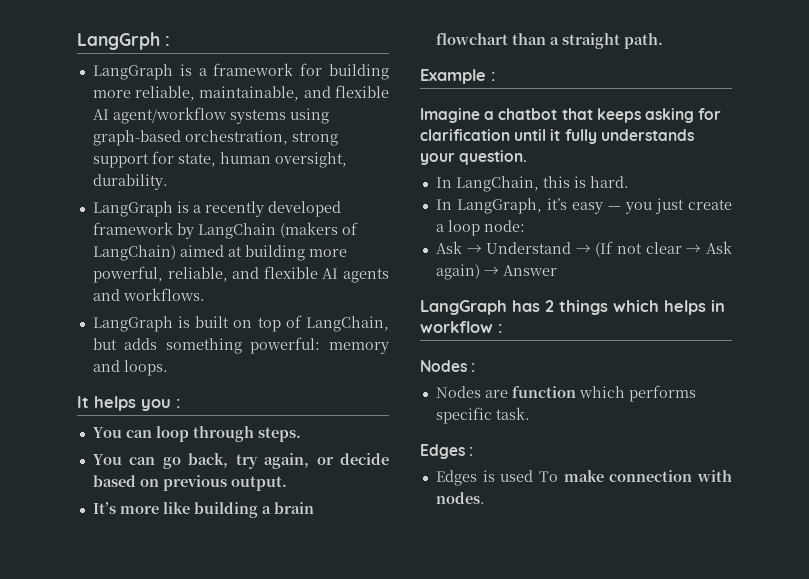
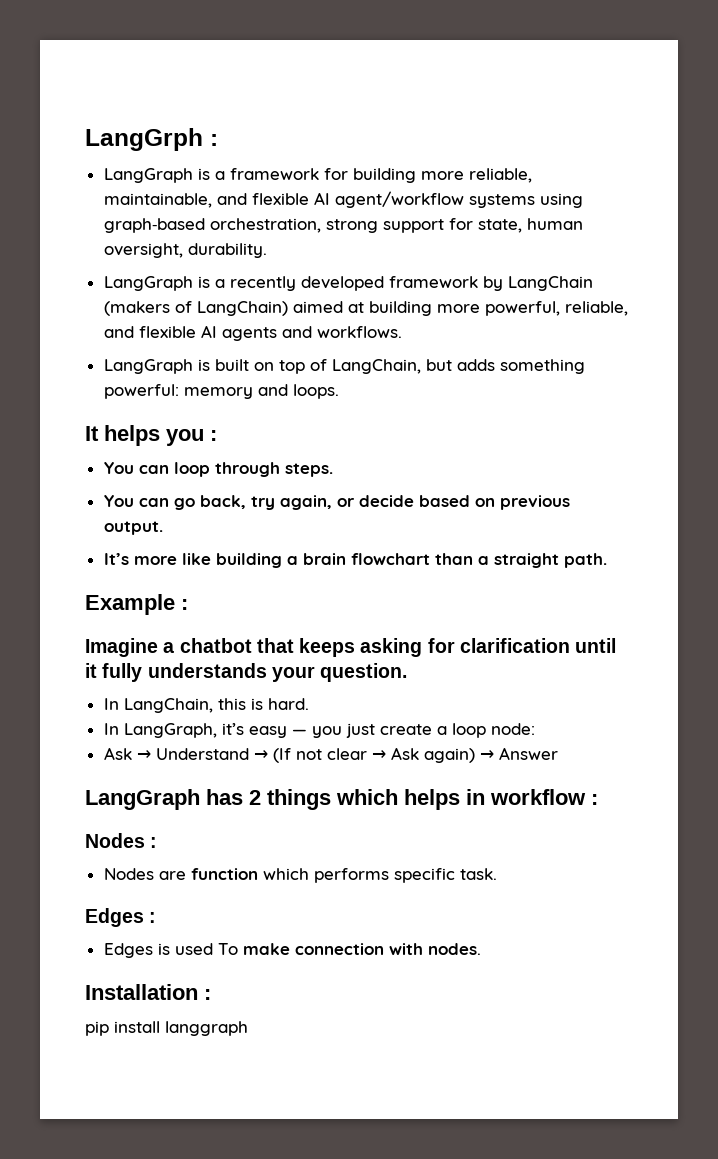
(485, 498) none -> [85,984,211,1000] [85,1021,248,1036] // Installation : // pip install langgraph

